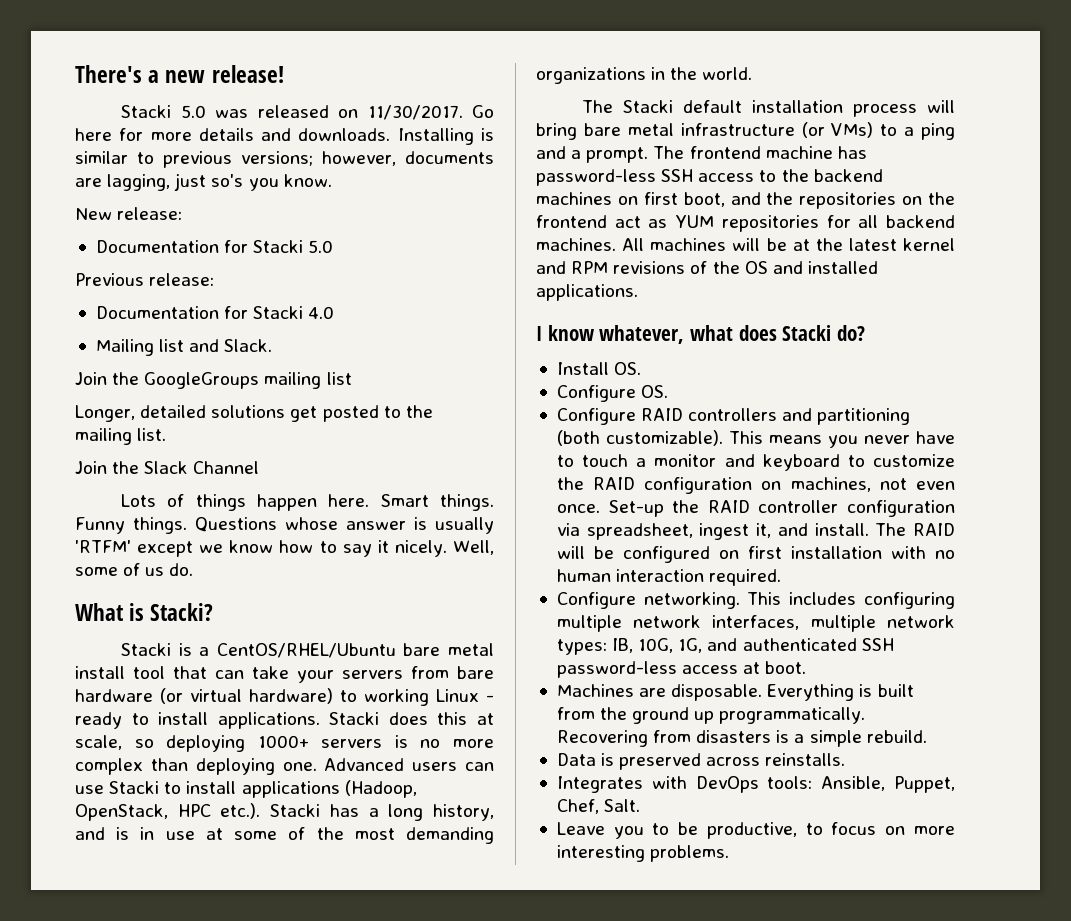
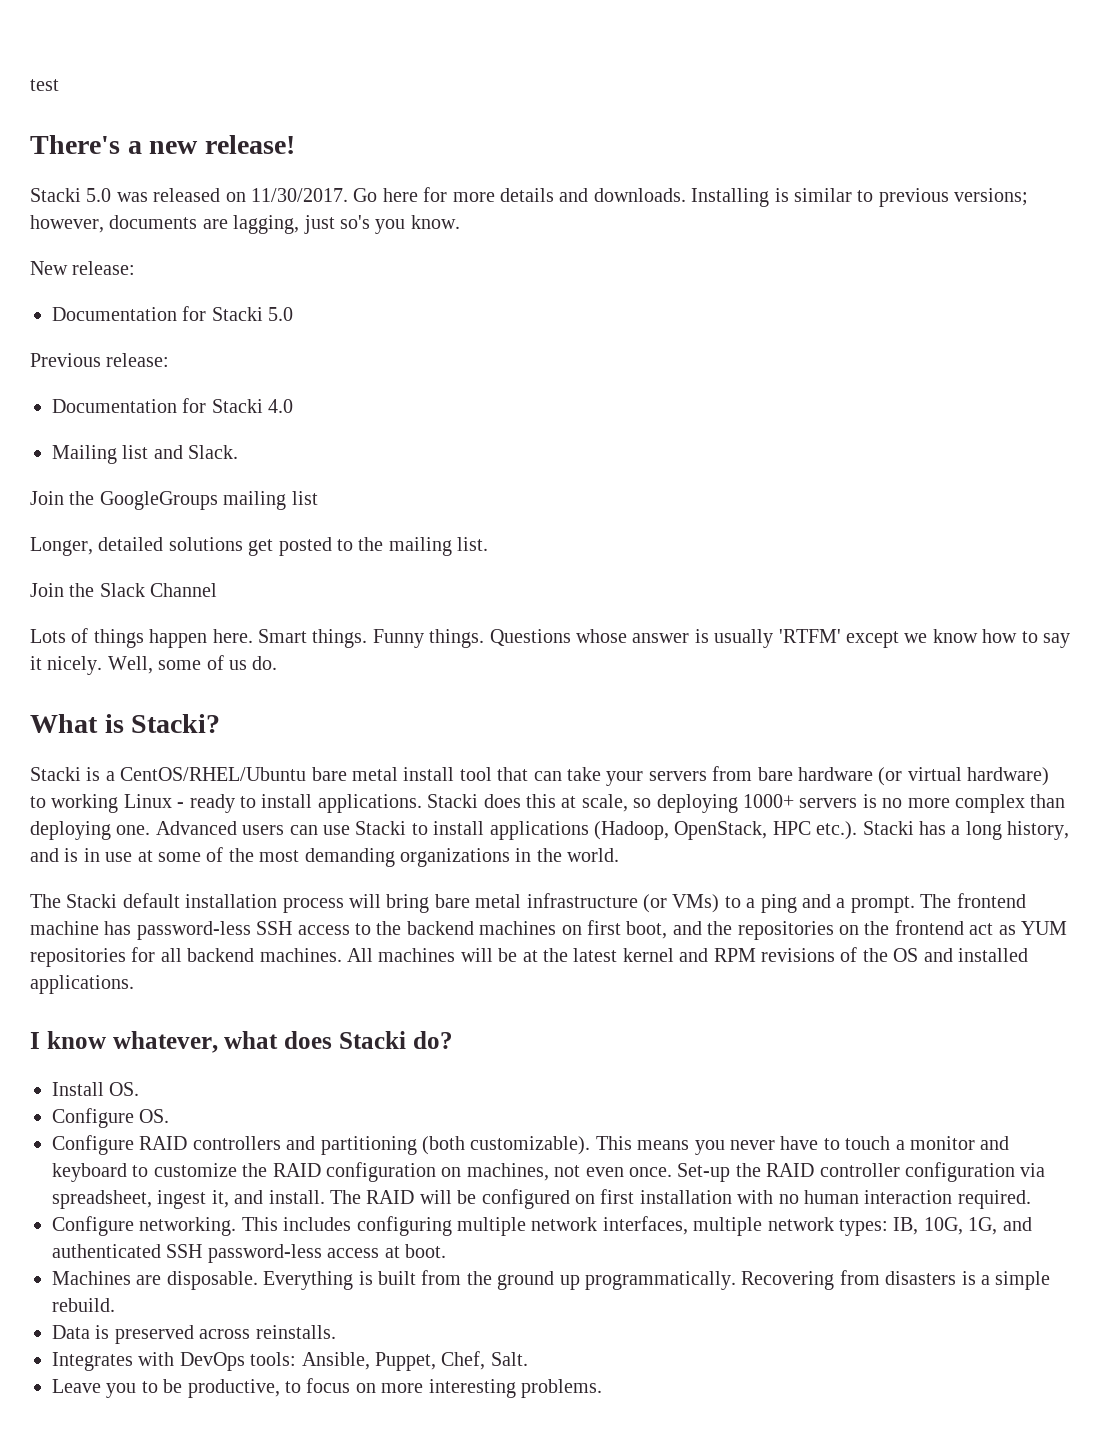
(75, 74) none -> [30,79,59,91] test //

